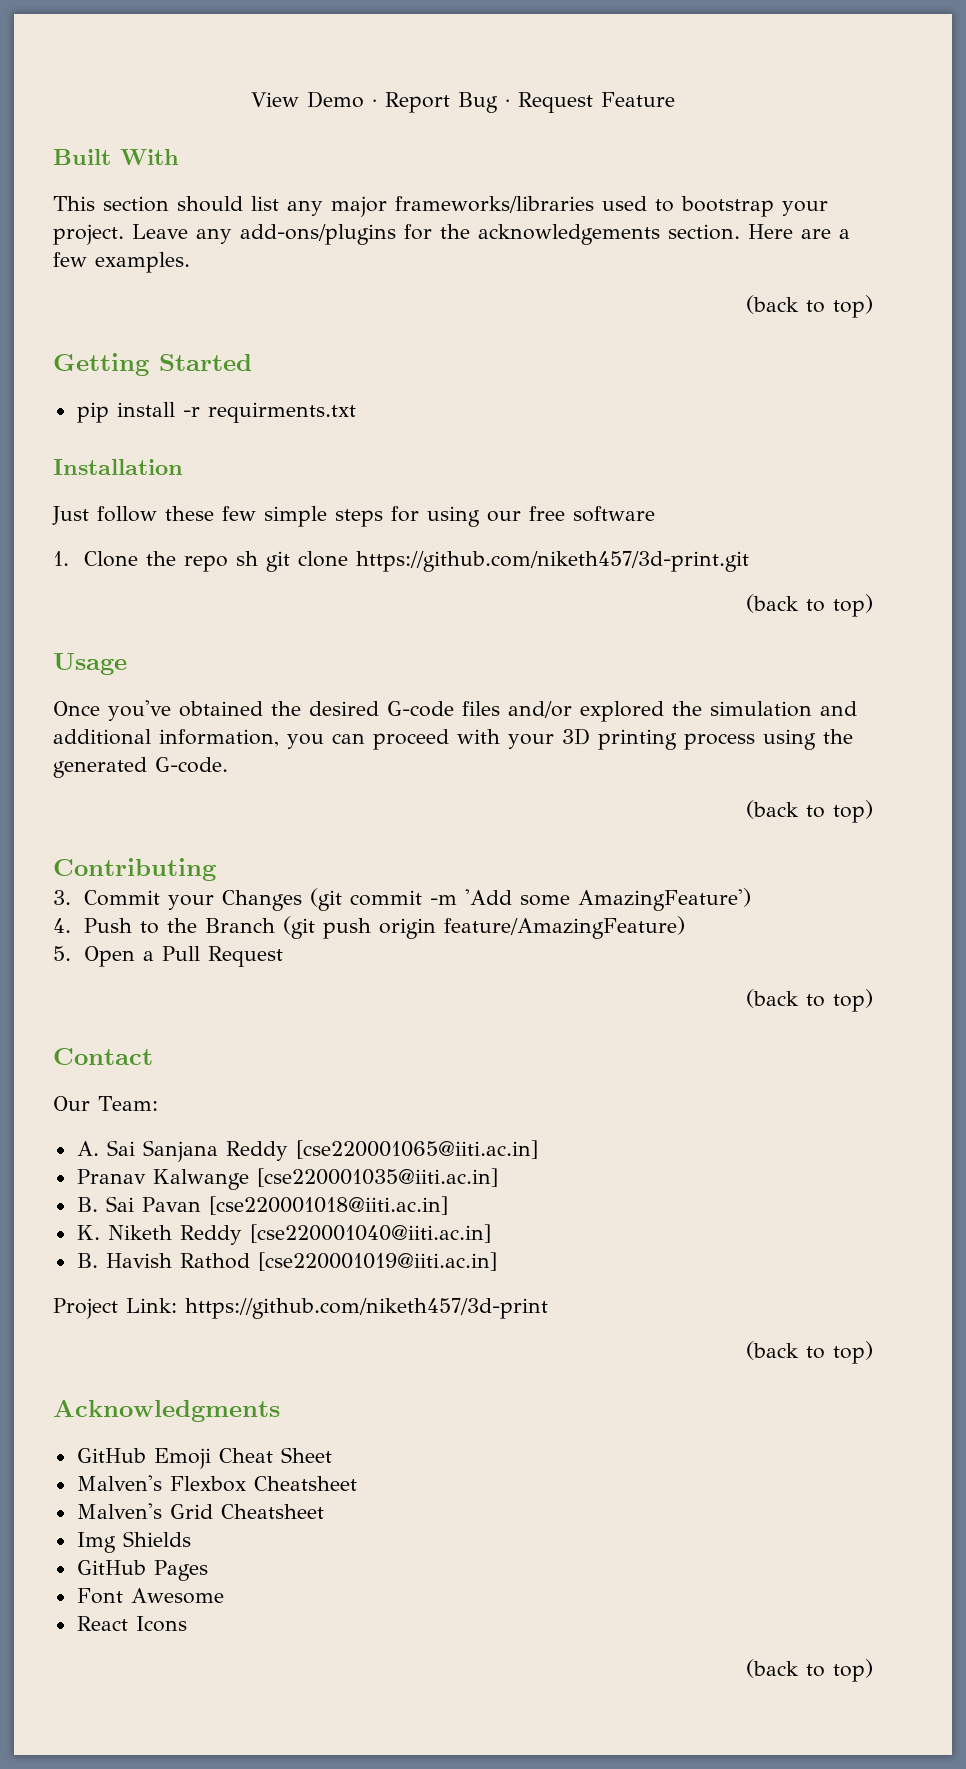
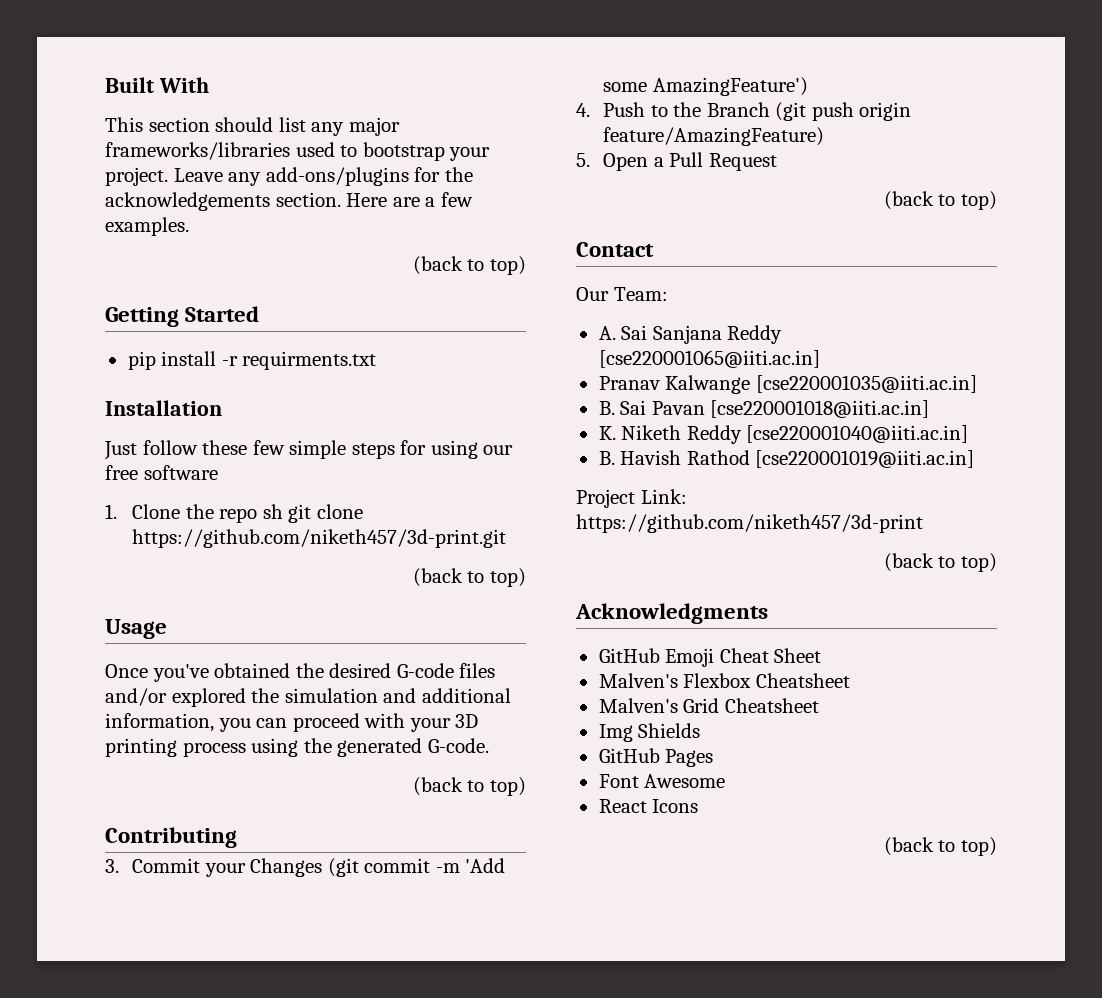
[251,91,675,113] View Demo · Report Bug · Request Feature // -> (105, 85) none

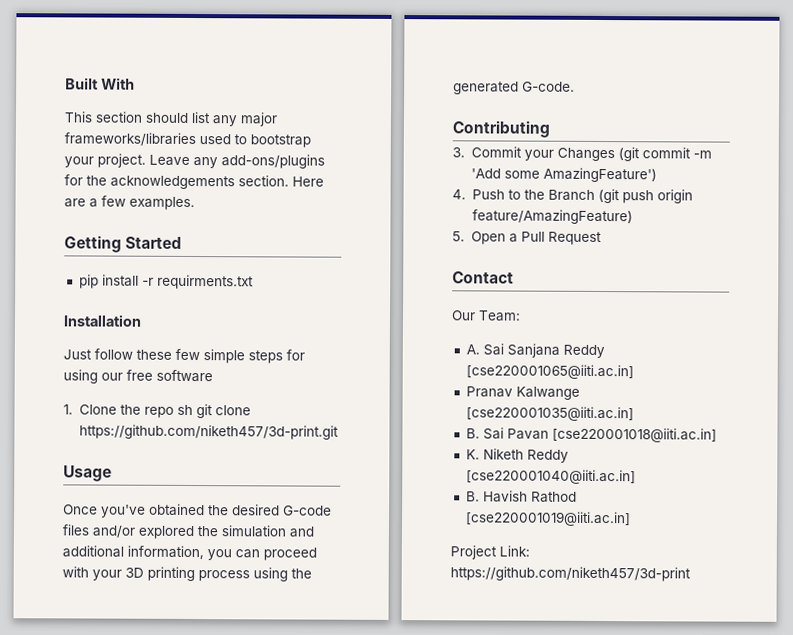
[412,256,526,275] // (back to top) -> (195, 203) none
[412,568,526,587] // (back to top) -> (340, 432) none
[412,777,526,796] // (back to top) -> (575, 86) none
[883,191,997,210] // (back to top) -> (602, 238) none
[883,553,997,572] [575,603,768,624] [598,648,822,667] [598,673,850,688] [598,698,819,713] [598,723,701,742] [598,748,714,767] [598,774,726,788] [598,799,699,813] [883,837,997,856] // (back to top) // Acknowledgments // GitHub Emoji Cheat Sheet // Malven's Flexbox Cheatsheet // Malven's Grid Cheatsheet // Img Shields // GitHub Pages // Font Awesome // React Icons // (back to top) -> (691, 574) none

